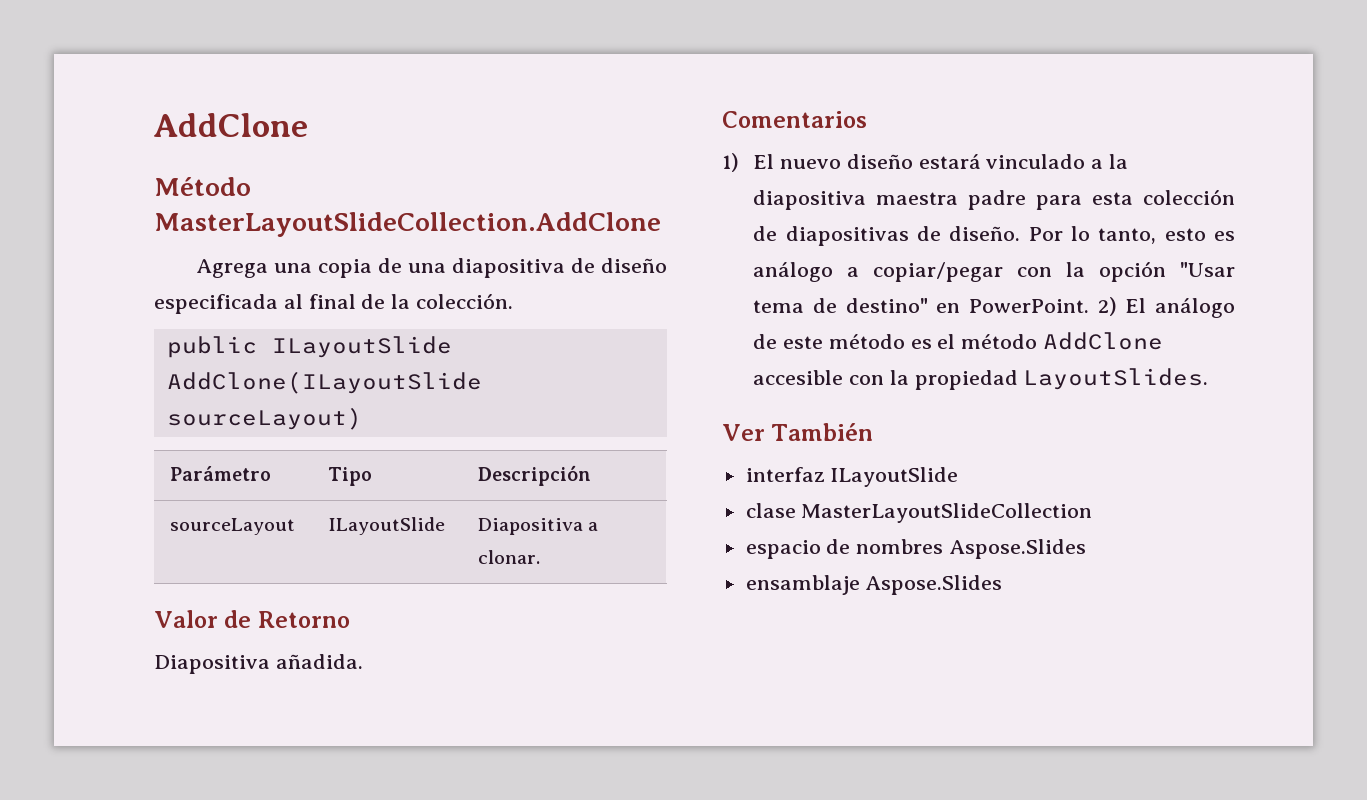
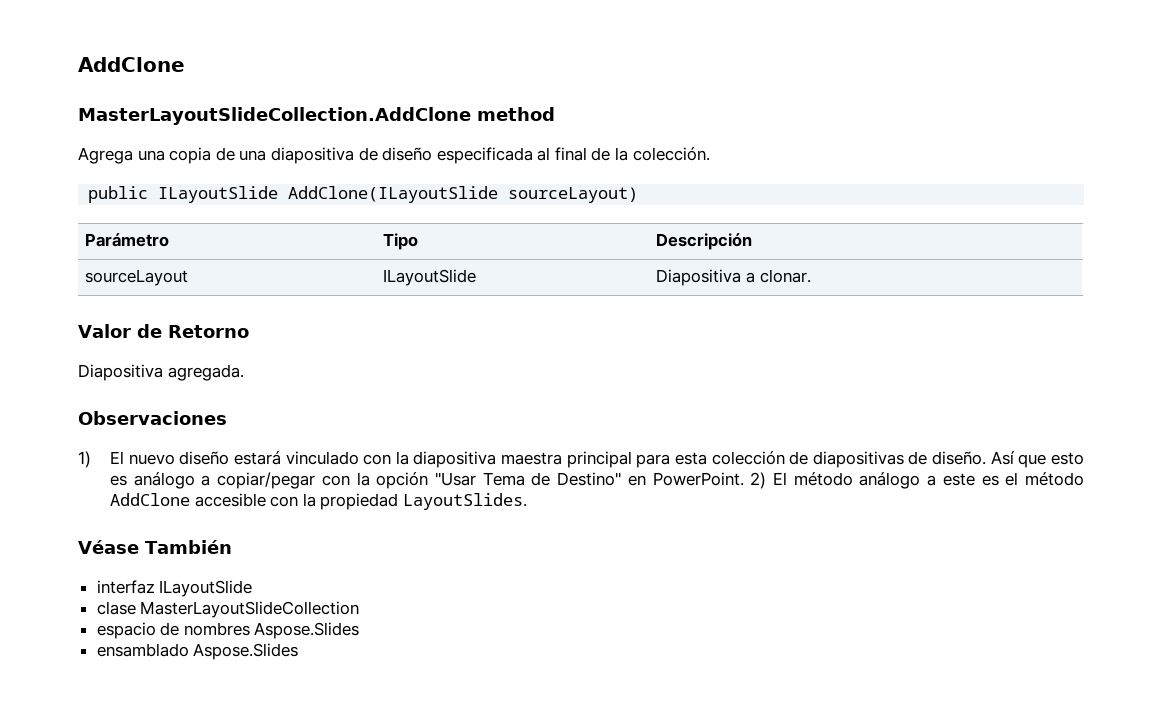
[154,177,251,196] Método -> (185, 64) none
(661, 224) none -> [477,107,555,121] method
[275,654,363,669] [722,111,867,128] añadida. // Comentarios -> [167,364,244,381] [78,411,227,425] agregada. // Observaciones
[1091,159,1104,169] a -> [363,454,392,465] con
[968,190,1027,210] padre -> [566,451,632,468] principal
[1028,226,1157,244] Por lo tanto, -> [990,451,1047,468] Así que
[753,298,928,313] tema de destino" -> [482,472,622,486] Tema de Destino"
[1155,298,1235,318] [753,334,905,349] análogo de este método -> [793,472,975,489] método análogo a este
[722,424,765,441] Ver -> [78,540,139,554] Véase
[745,575,860,595] ensamblaje -> [96,643,189,657] ensamblado

